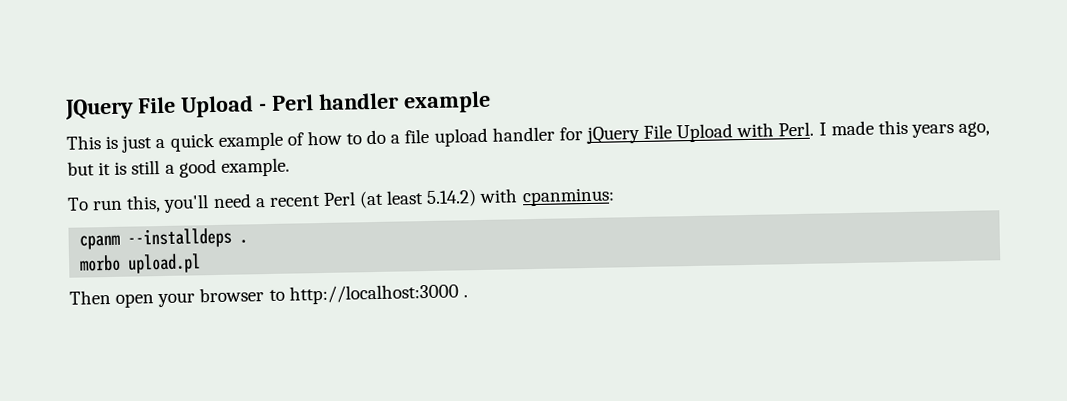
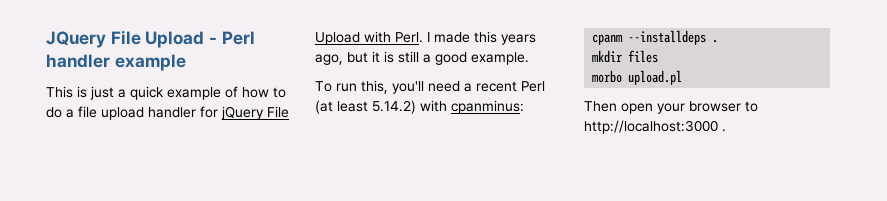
(249, 241) none -> [592,50,659,63] // mkdir files

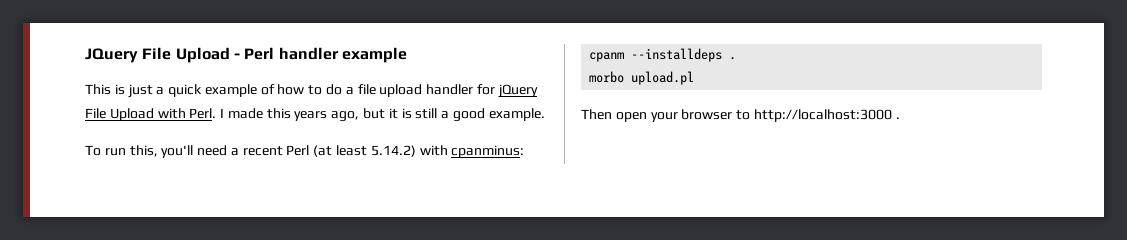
[592,50,659,63] // mkdir files -> (737, 58) none

